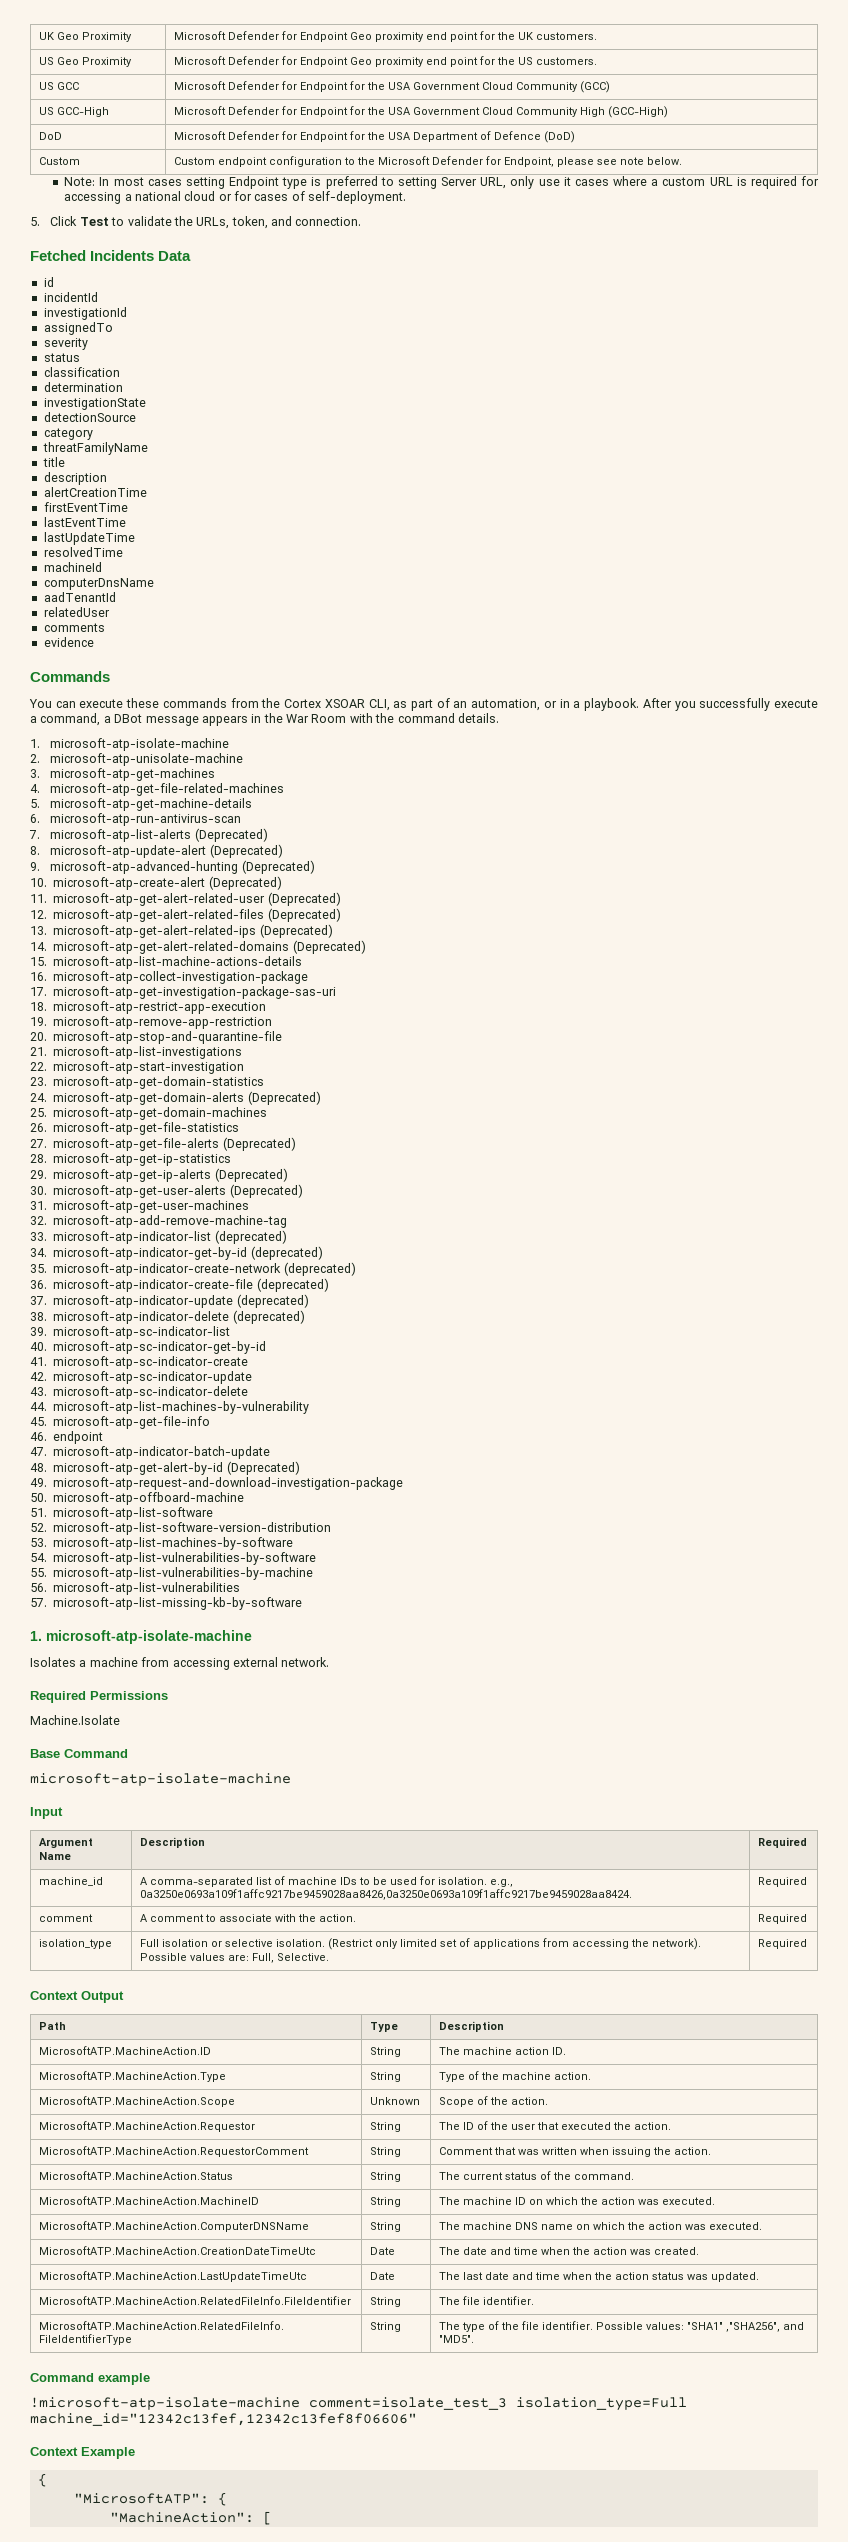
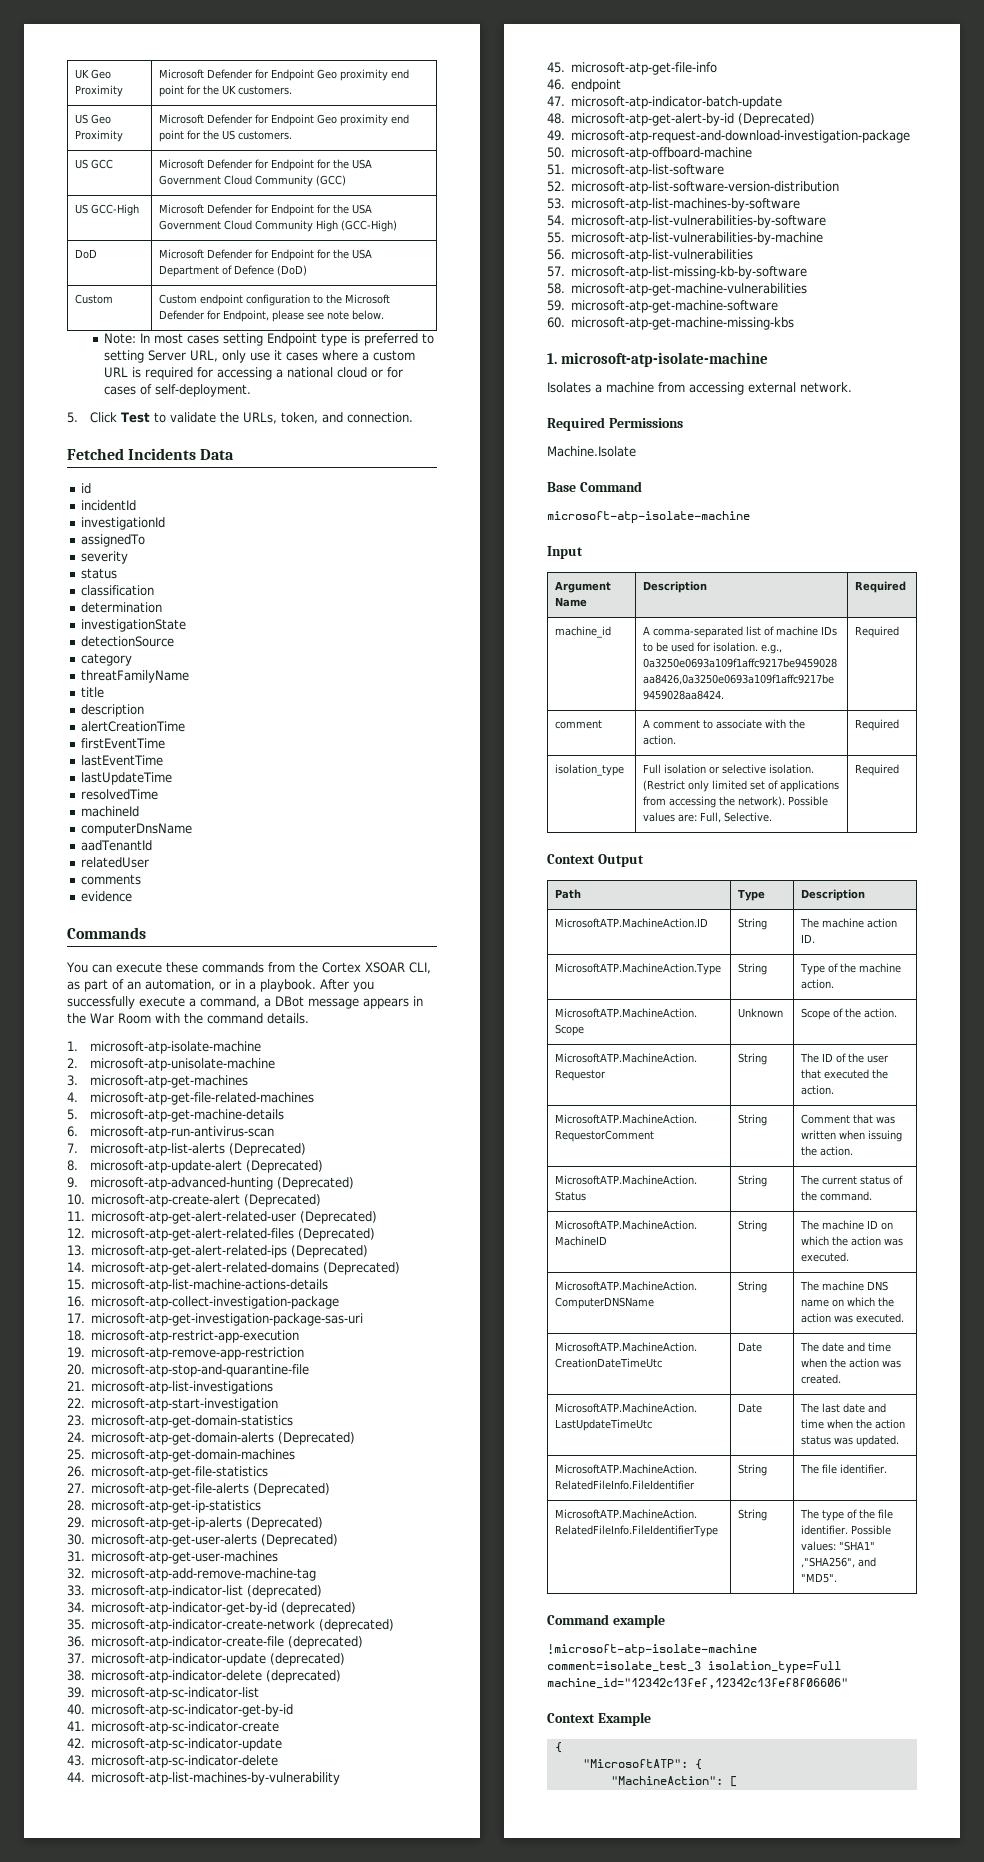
(303, 1603) none -> [547,283,808,296] [547,300,779,313] [547,317,795,330] // 58. microsoft-atp-get-machine-vulnerabilities // 59. microsoft-atp-get-machine-software // 60. microsoft-atp-get-machine-missing-kbs

